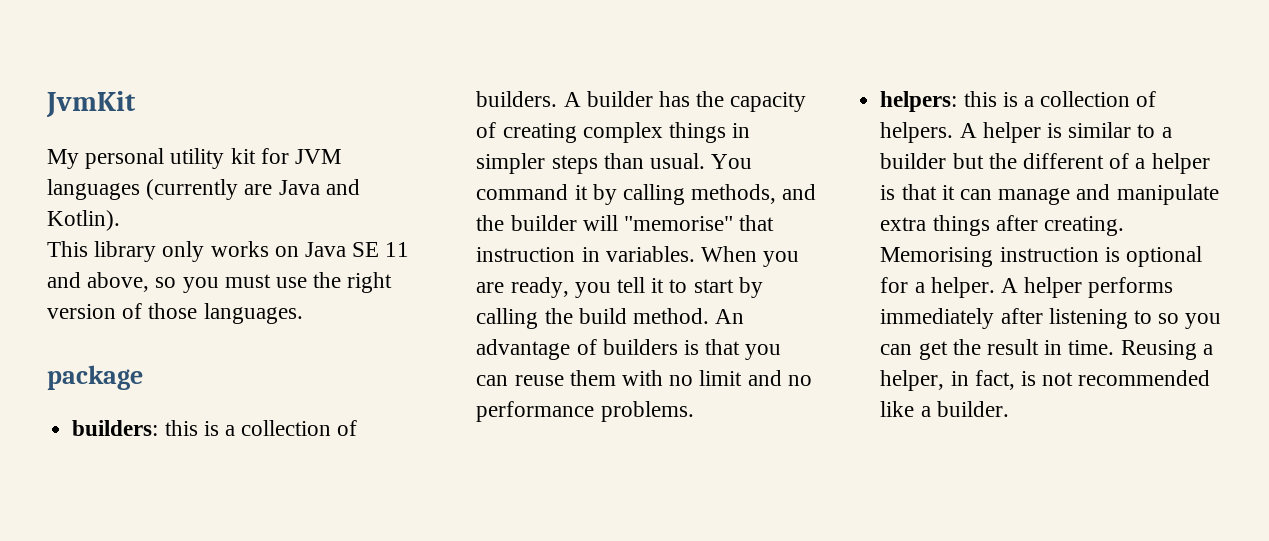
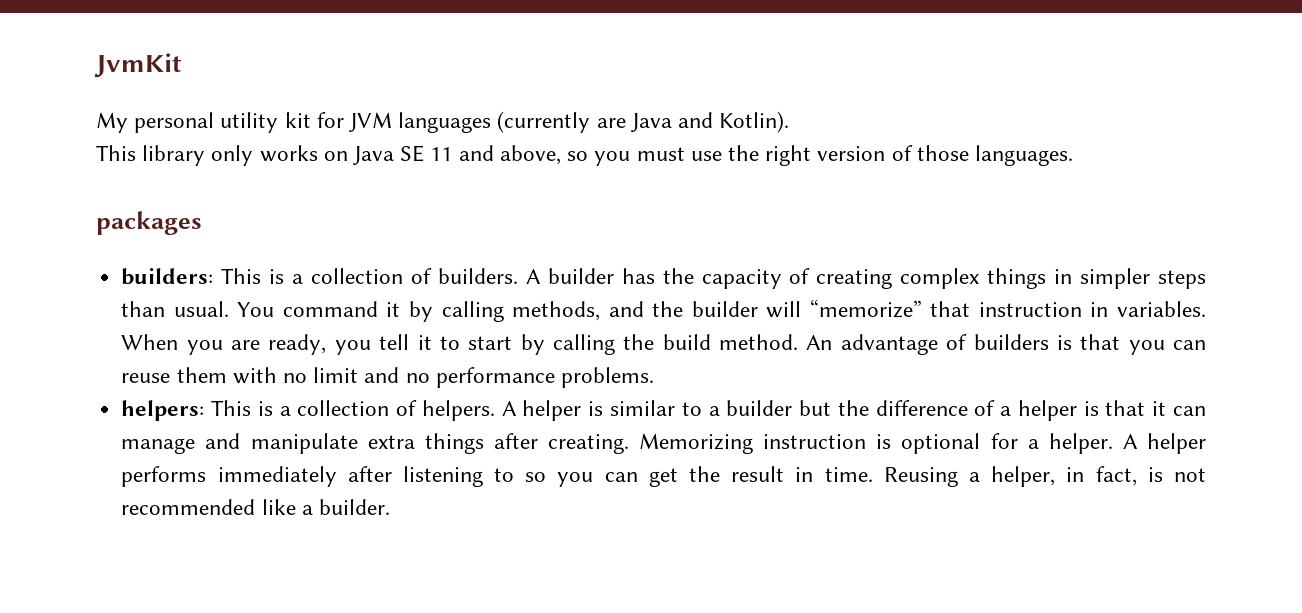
[47,365,143,390] package -> [96,211,202,235] packages
[164,420,198,436] this -> [221,268,262,284] This
[623,216,733,231] "memorise" -> [809,299,922,318] “memorize”
[963,91,997,107] this -> [211,400,252,416] This
[1022,153,1104,169] different -> [875,400,968,416] difference
[880,247,994,267] Memorising -> [639,433,754,454] Memorizing

